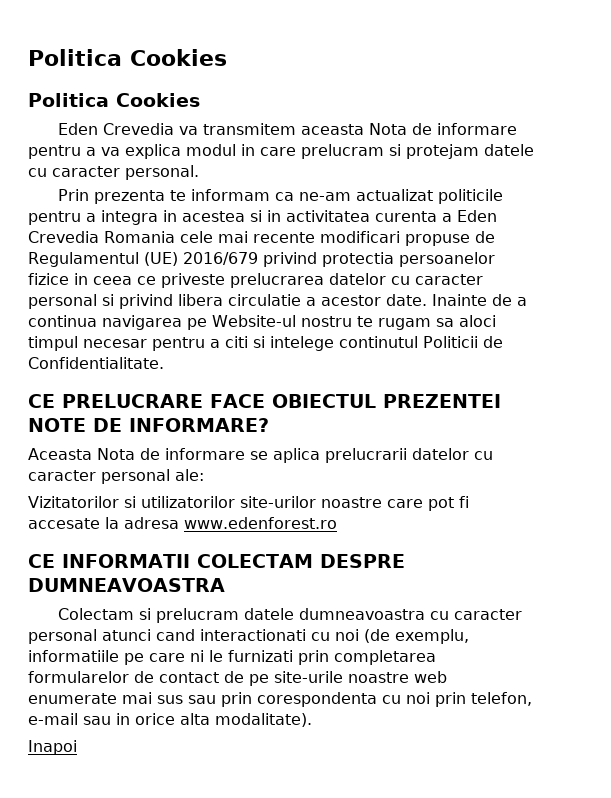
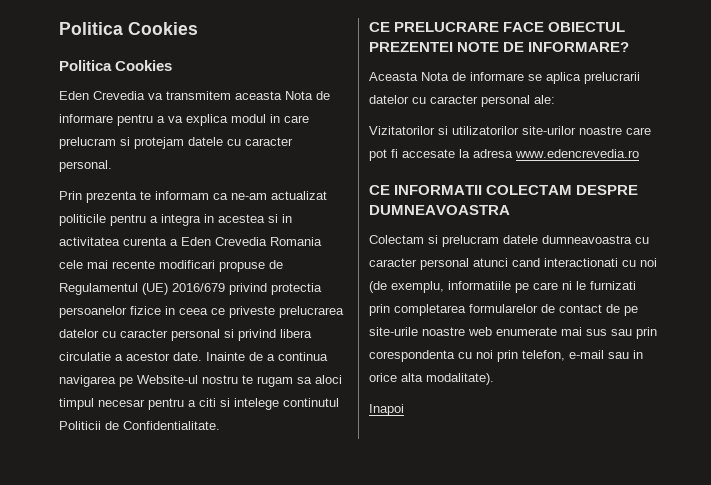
[184,517,337,529] www.edenforest.ro -> [515,149,639,158] www.edencrevedia.ro

